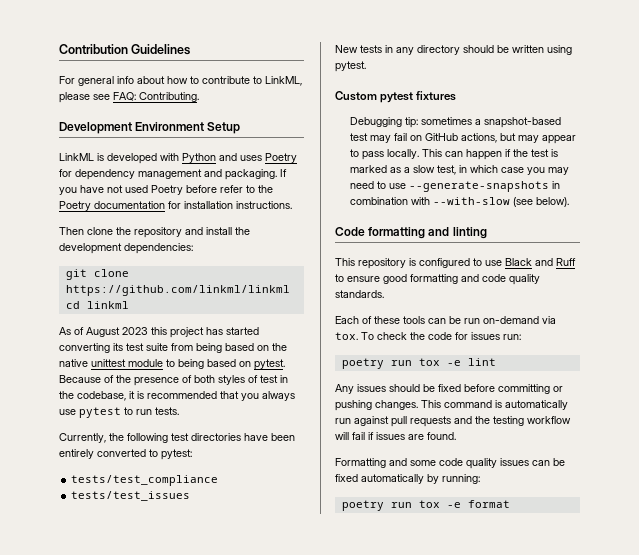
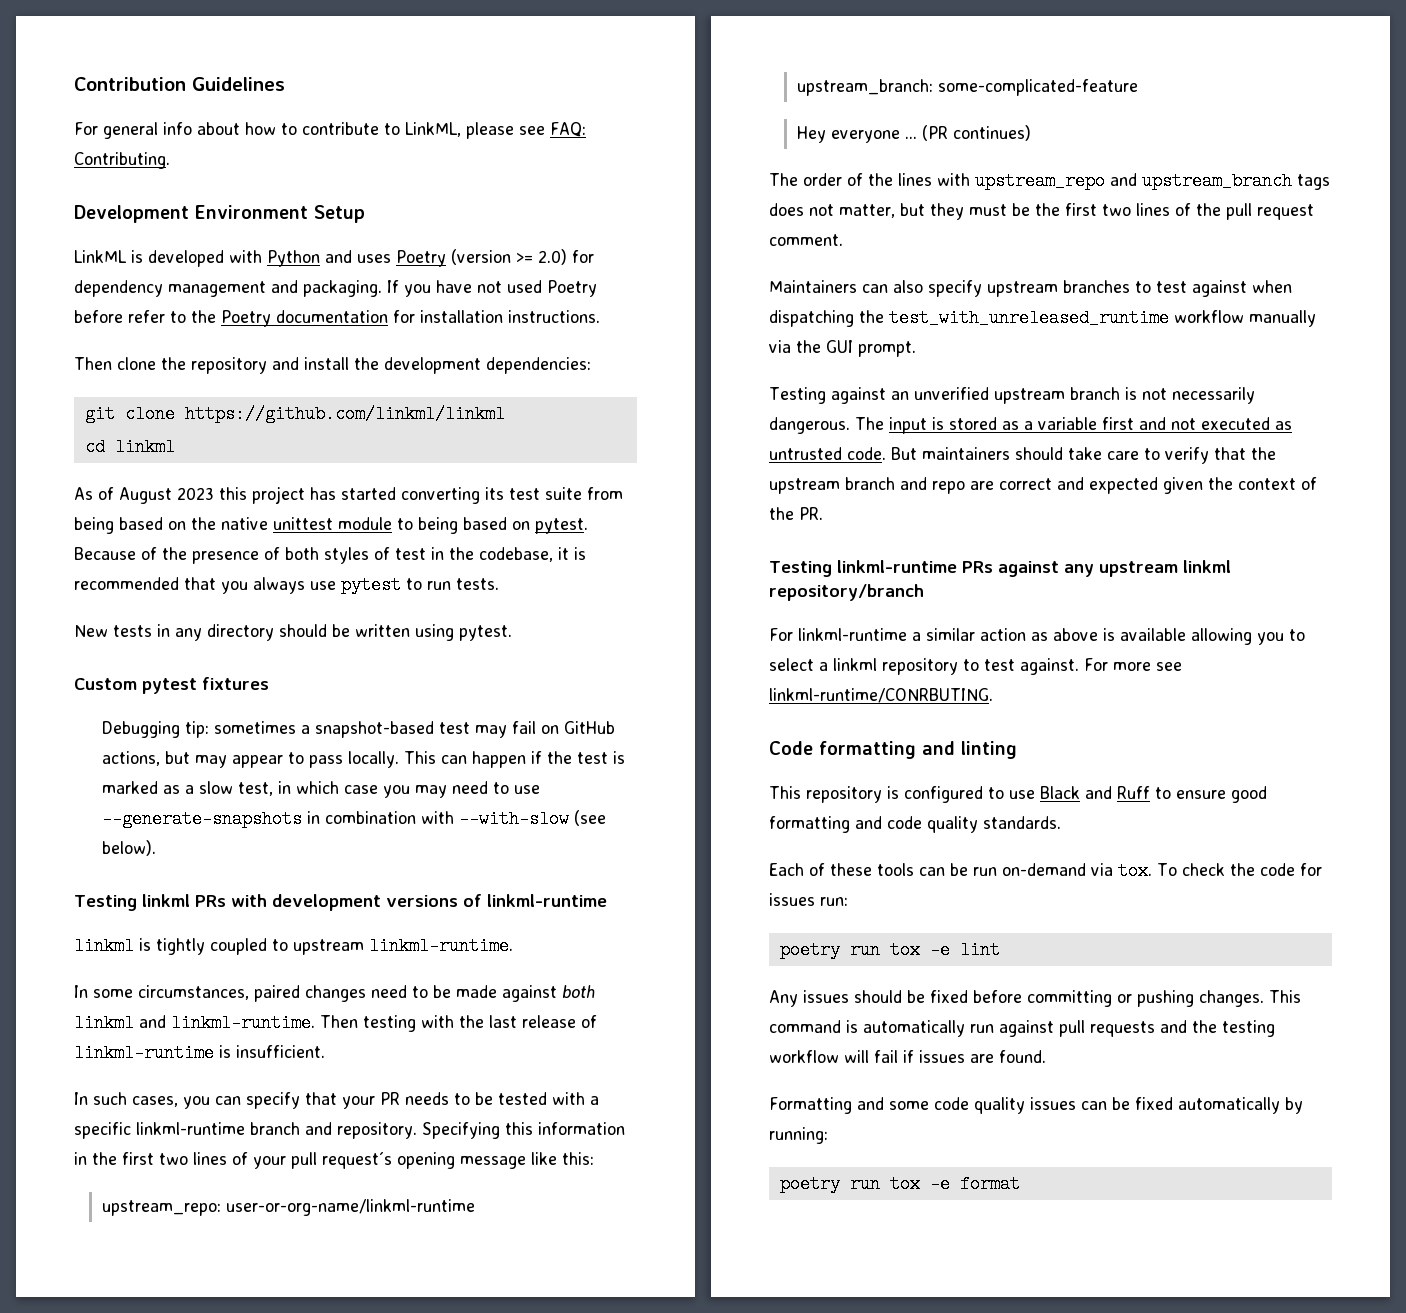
(297, 158) none -> [451,249,567,265] (version >= 2.0)
[59,433,295,443] [59,449,192,460] [71,475,219,486] [71,491,191,501] // Currently, the following test directories have been entirely converted to pytest: // tests/test_compliance // tests/test_issues -> (499, 584) none
(570, 202) none -> [74,894,607,911] [74,937,513,955] [74,985,595,1002] [74,1014,597,1032] [74,1044,325,1062] [74,1092,599,1109] [74,1122,625,1139] [74,1152,594,1169] [101,1199,475,1216] [796,79,1138,96] [796,125,1031,143] [769,172,1330,190] [769,203,1314,220] [769,234,843,246] [769,280,1292,297] [769,309,1316,327] [769,340,916,357] [769,387,1255,404] [769,417,1292,434] [769,447,1276,464] [769,477,1317,494] [769,507,823,520] [769,560,1231,577] [769,584,924,601] [769,628,1305,645] [769,658,1182,675] [769,688,993,703] // Testing linkml PRs with development versions of linkml-runtime // linkml is tightly coupled to upstream linkml-runtime. // In some circumstances, paired changes need to be made against both linkml and linkml-runtime. Then testing with the last release of linkml-runtime is insufficient. // In such cases, you can specify that your PR needs to be tested with a specific linkml-runtime branch and repository. Specifying this information in the first two lines of your pull request´s opening message like this: // upstream_repo: user-or-org-name/linkml-runtime // upstream_branch: some-complicated-feature // Hey everyone ... (PR continues) // The order of the lines with upstream_repo and upstream_branch tags does not matter, but they must be the first two lines of the pull request comment. // Maintainers can also specify upstream branches to test against when dispatching the test_with_unreleased_runtime workflow manually via the GUI prompt. // Testing against an unverified upstream branch is not necessarily dangerous. The input is stored as a variable first and not executed as untrusted code. But maintainers should take care to verify that the upstream branch and repo are correct and expected given the context of the PR. // Testing linkml-runtime PRs against any upstream linkml repository/branch // For linkml-runtime a similar action as above is available allowing you to select a linkml repository to test against. For more see linkml-runtime/CONRBUTING.

